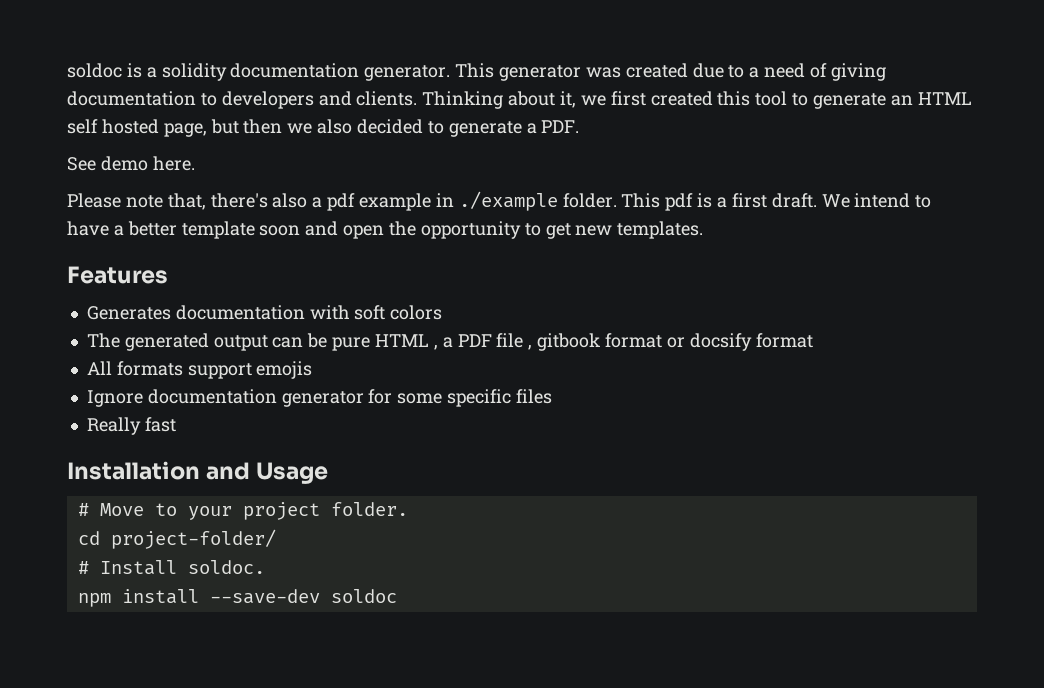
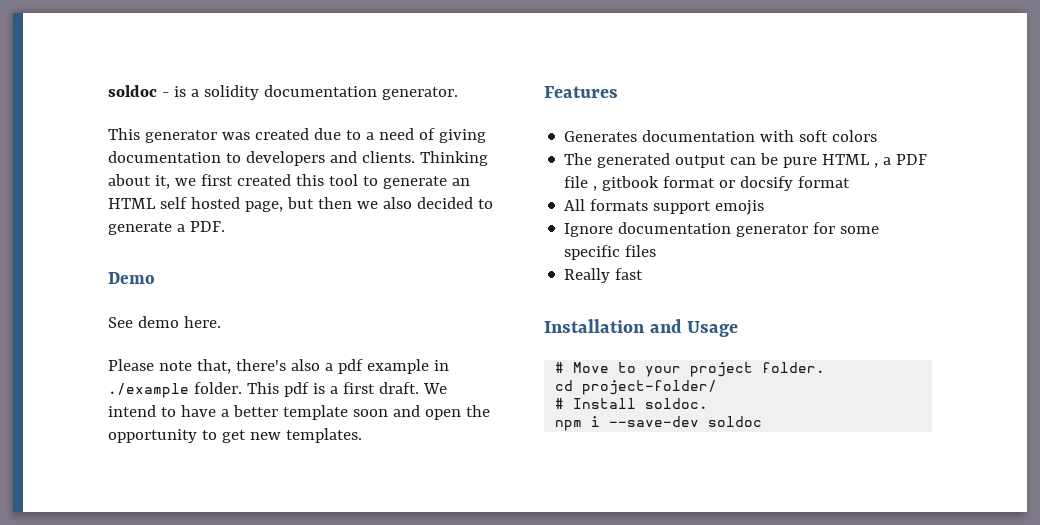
[67,63,122,78] soldoc -> [108,85,169,97] soldoc -
(451, 73) none -> (458, 93) //
(580, 126) none -> [108,272,155,284] // Demo
[121,589,199,604] install -> [591,416,601,427] i

